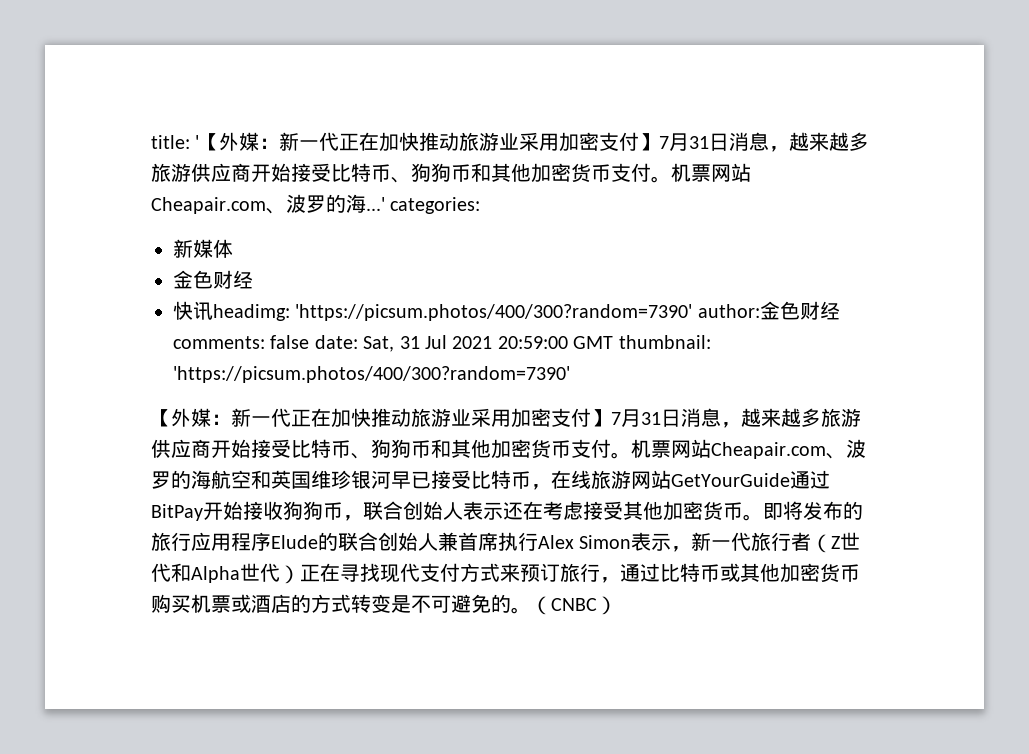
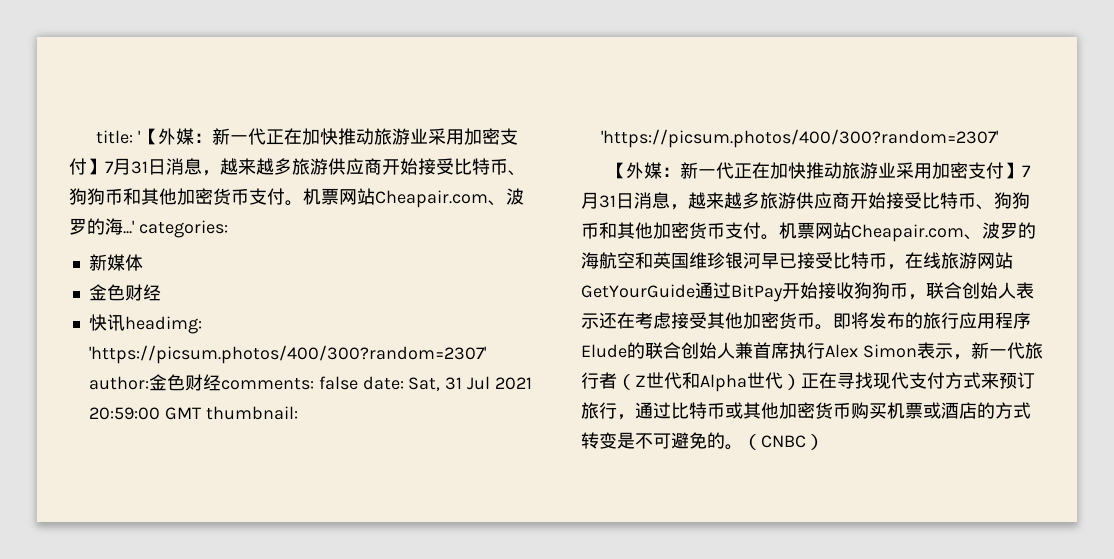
[295,304,693,321] 'https://picsum.photos/400/300?random=7390' -> [88,345,486,364] 'https://picsum.photos/400/300?random=2307'
[173,366,570,383] 'https://picsum.photos/400/300?random=7390' -> [600,129,998,148] 'https://picsum.photos/400/300?random=2307'

